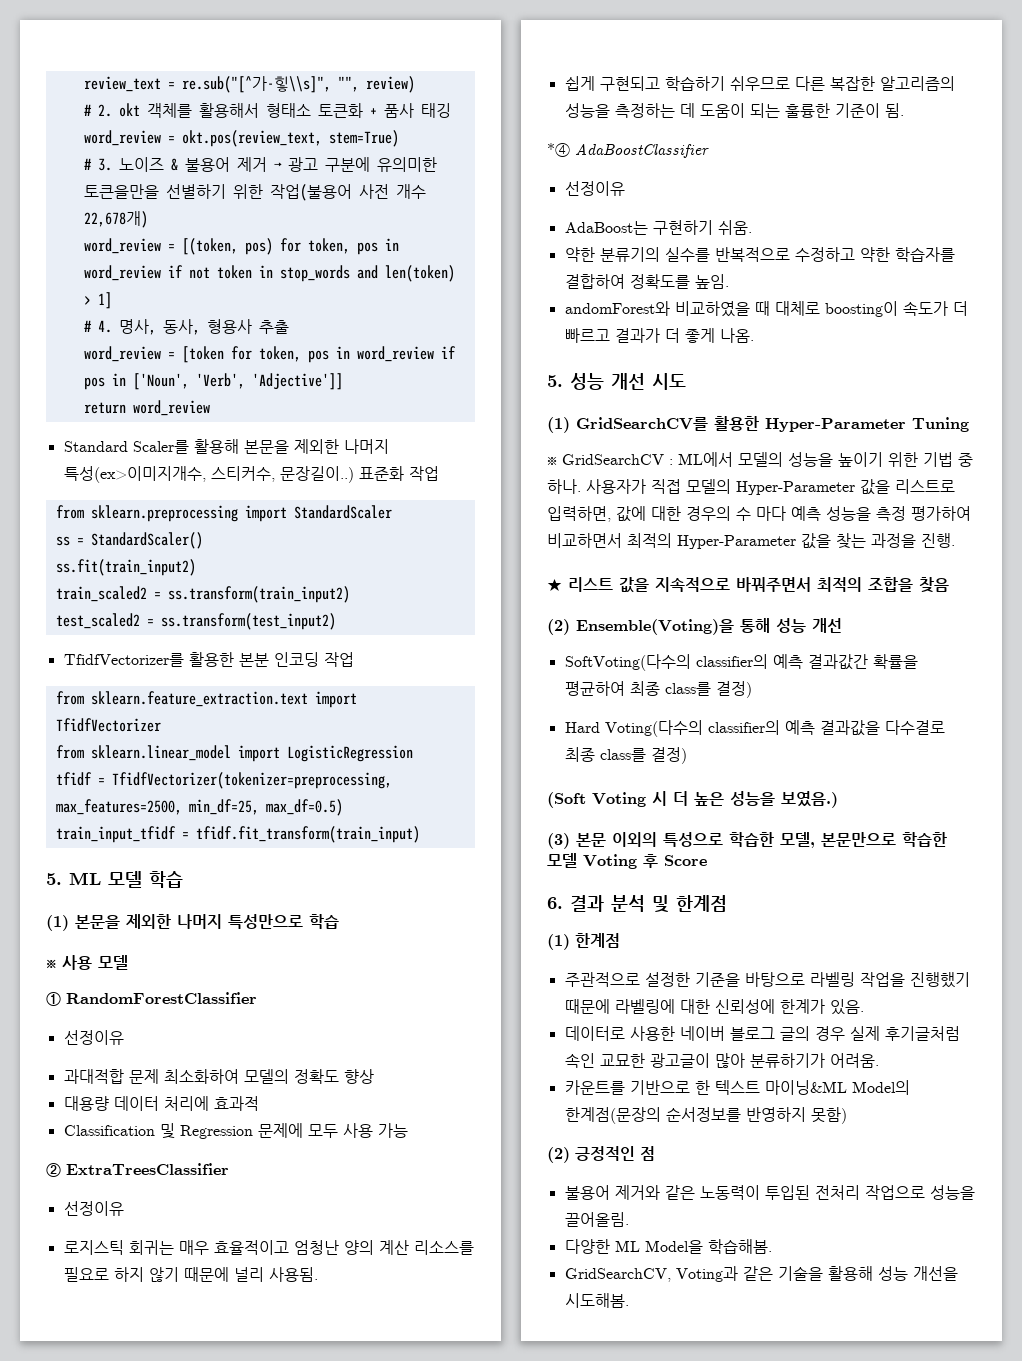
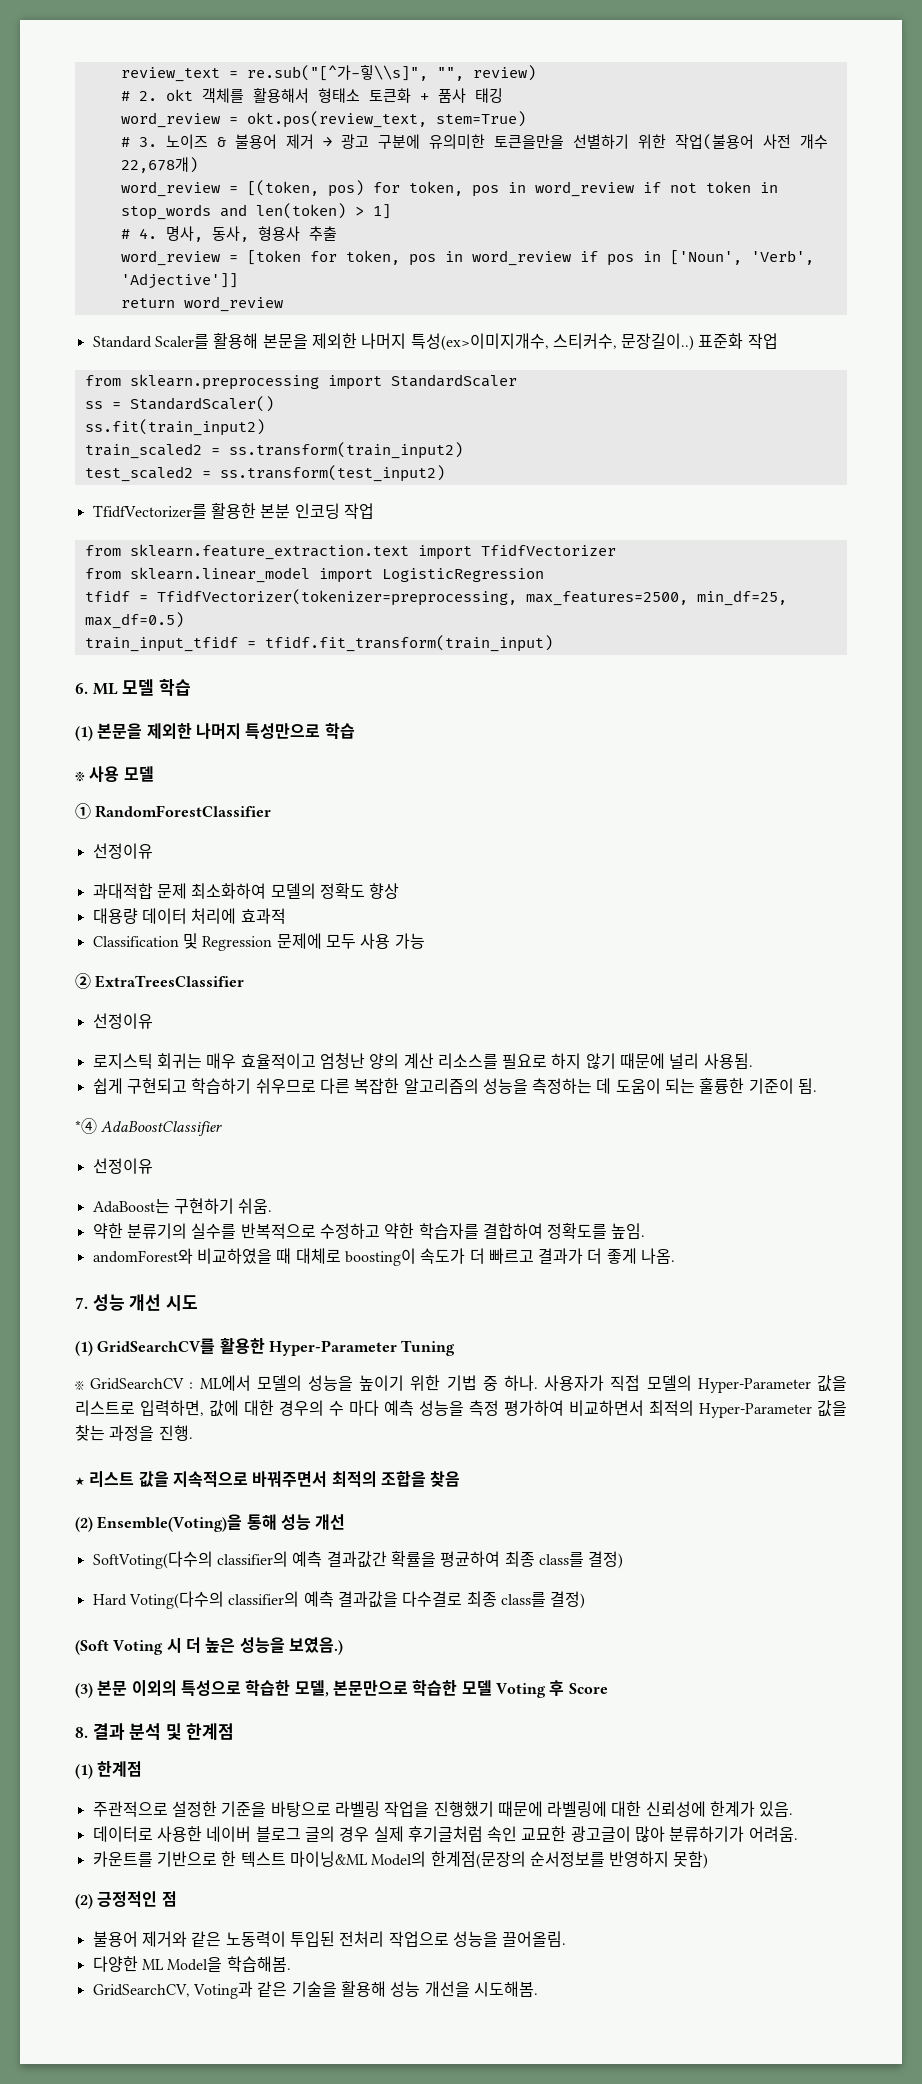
[46,873,62,885] 5. -> [75,683,88,694] 6.
[547,375,563,387] 5. -> [75,1297,88,1309] 7.
[547,897,563,909] 6. -> [75,1727,88,1738] 8.

